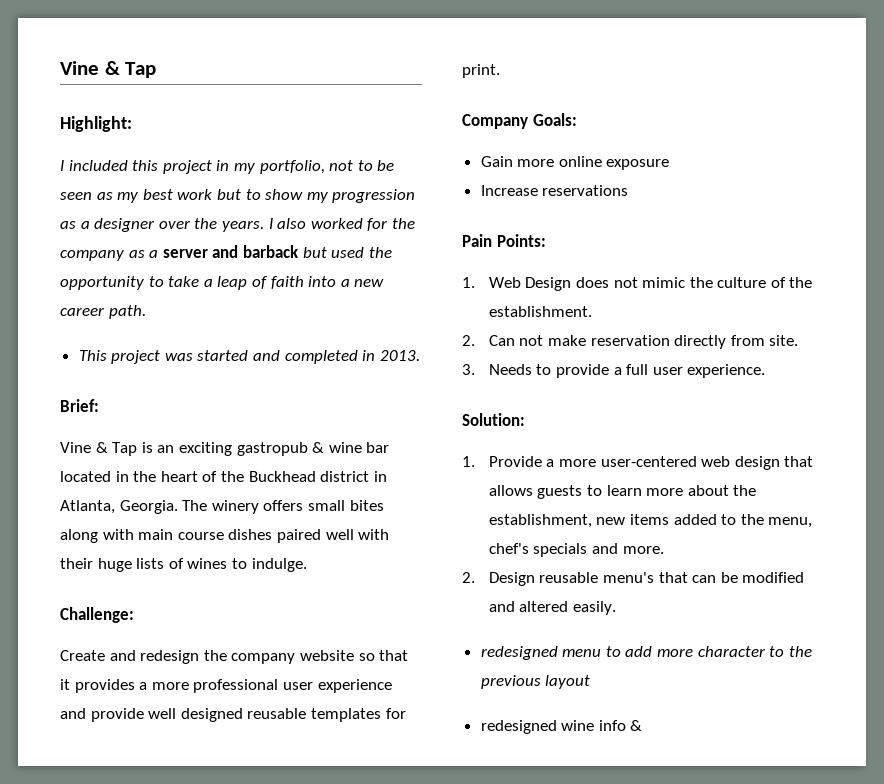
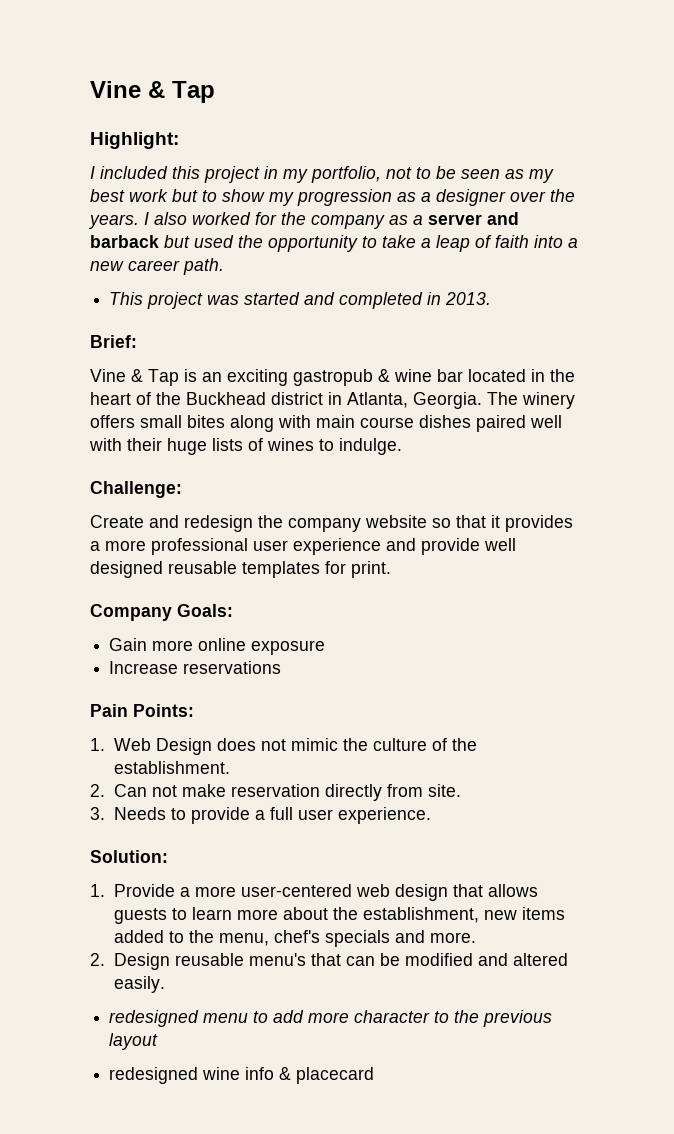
(643, 725) none -> [296,1067,375,1084] placecard

